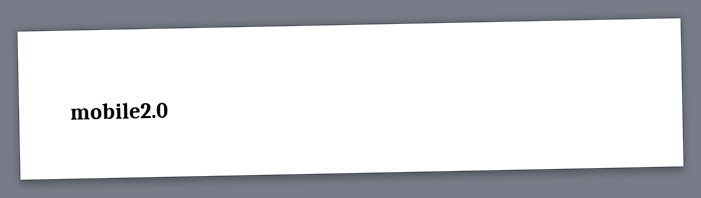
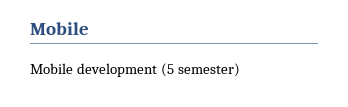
[70,101,169,120] mobile2.0 -> [30,22,89,35] [30,63,240,77] Mobile // Mobile development (5 semester)

